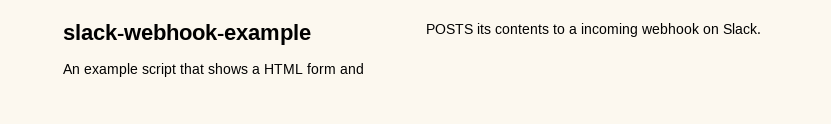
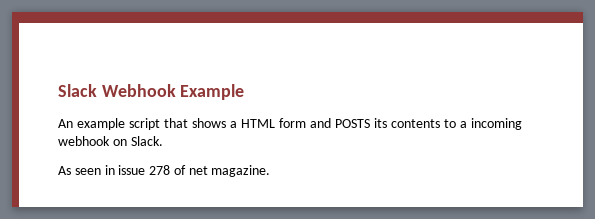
[63,24,311,45] slack-webhook-example -> [58,84,245,100] Slack Webhook Example
(761, 28) none -> [58,165,271,177] // As seen in issue 278 of net magazine.

